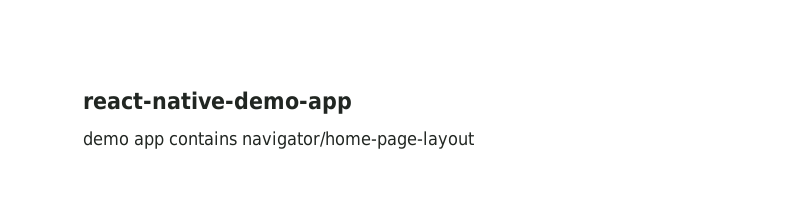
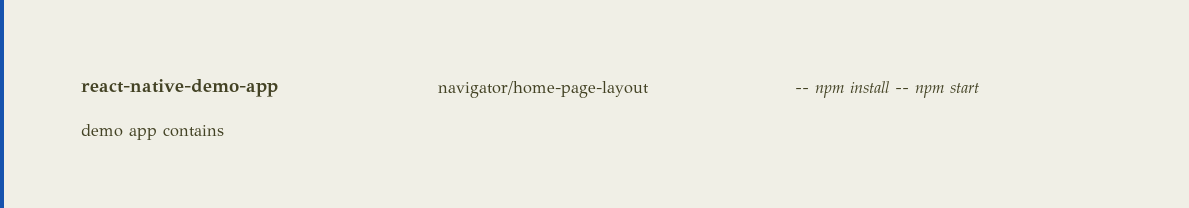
(474, 140) none -> [795,81,979,98] // -- npm install -- npm start

